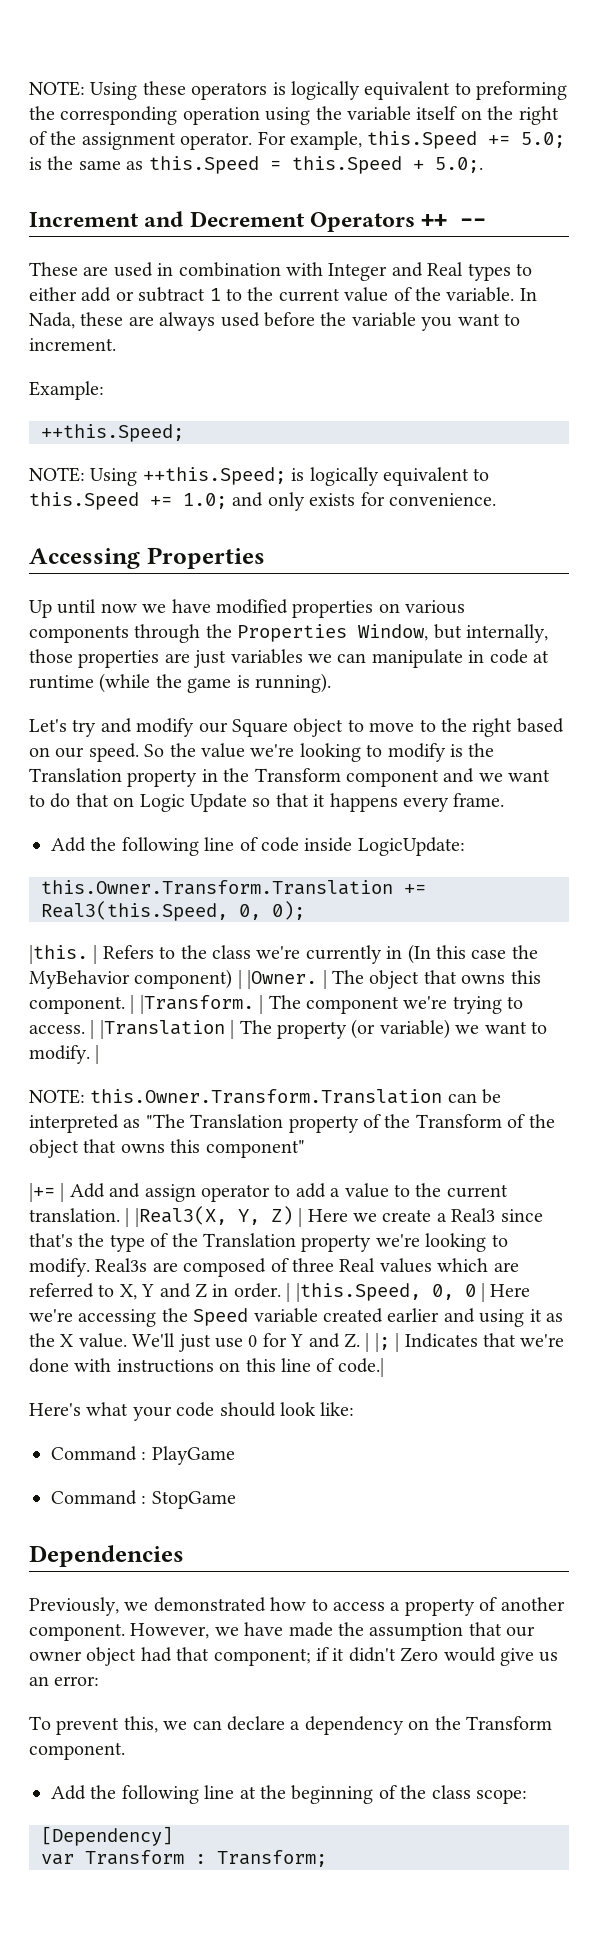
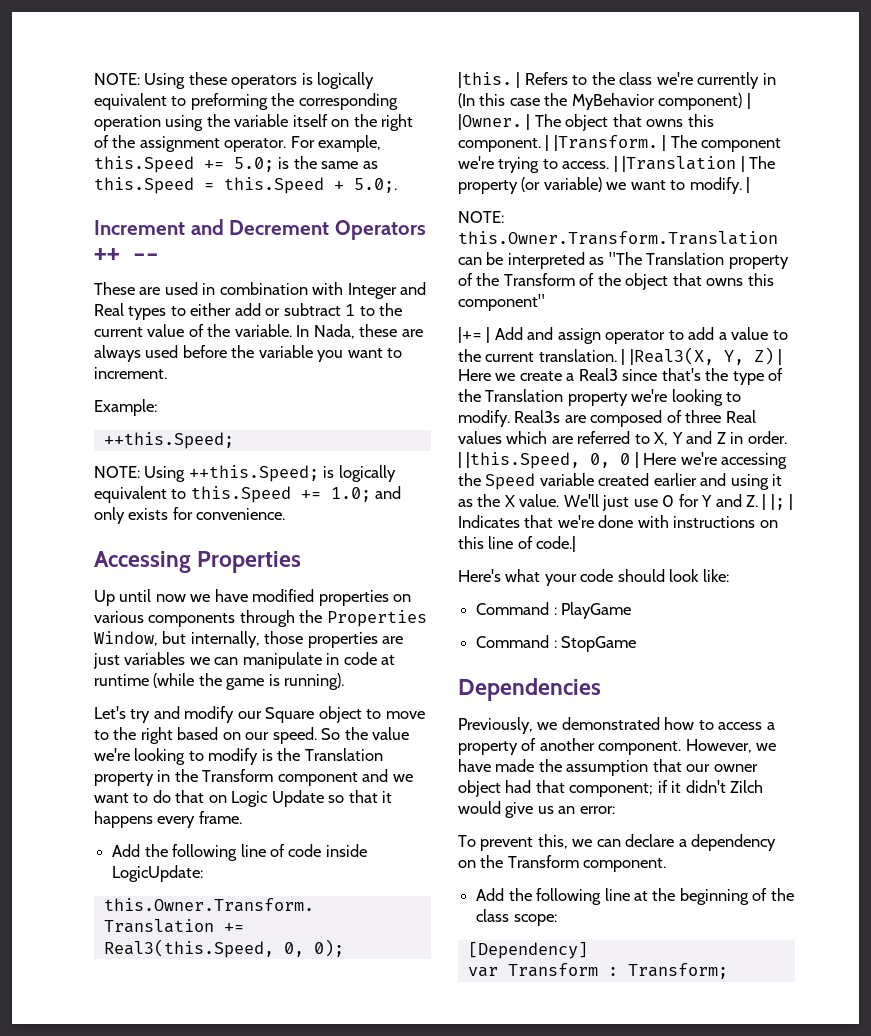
[400,1647,439,1662] Zero -> [730,780,764,793] Zilch

